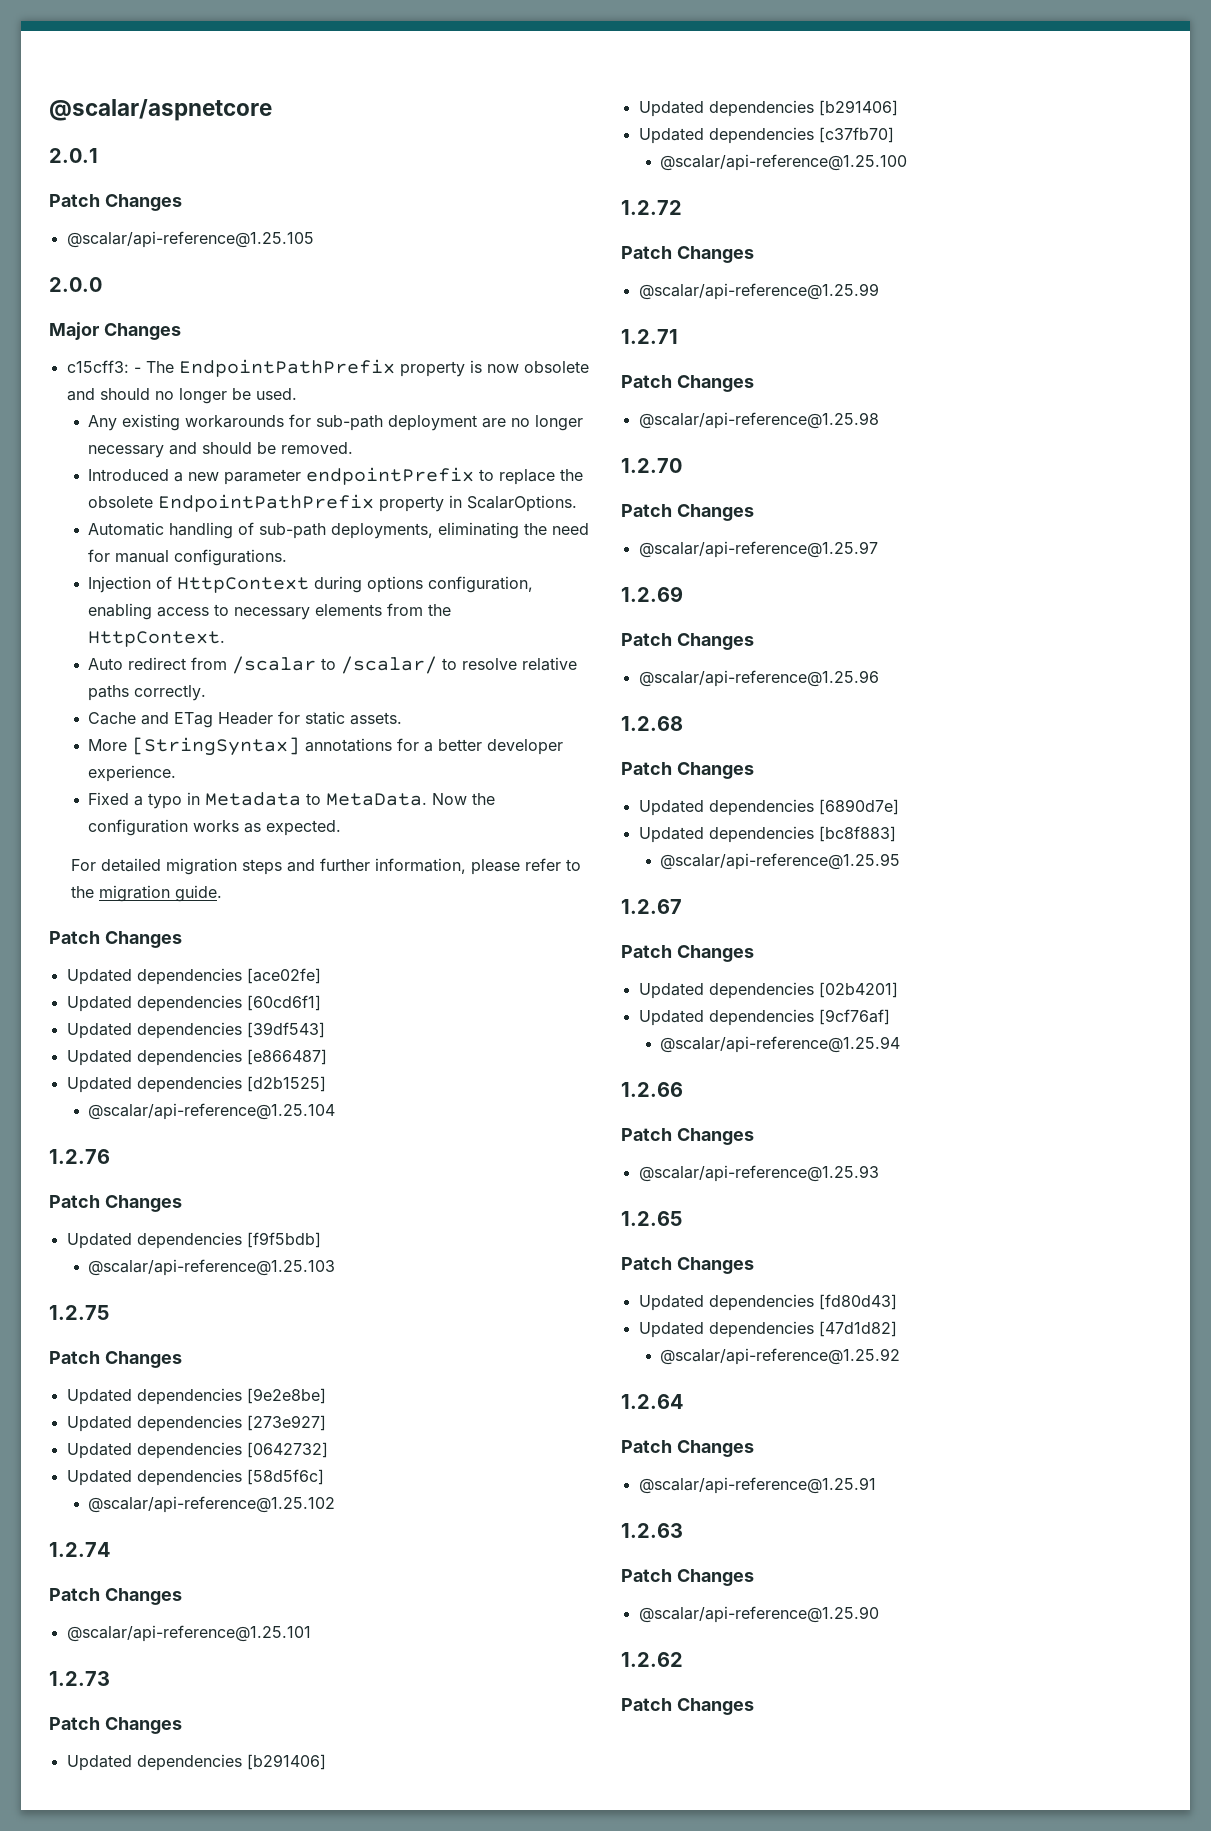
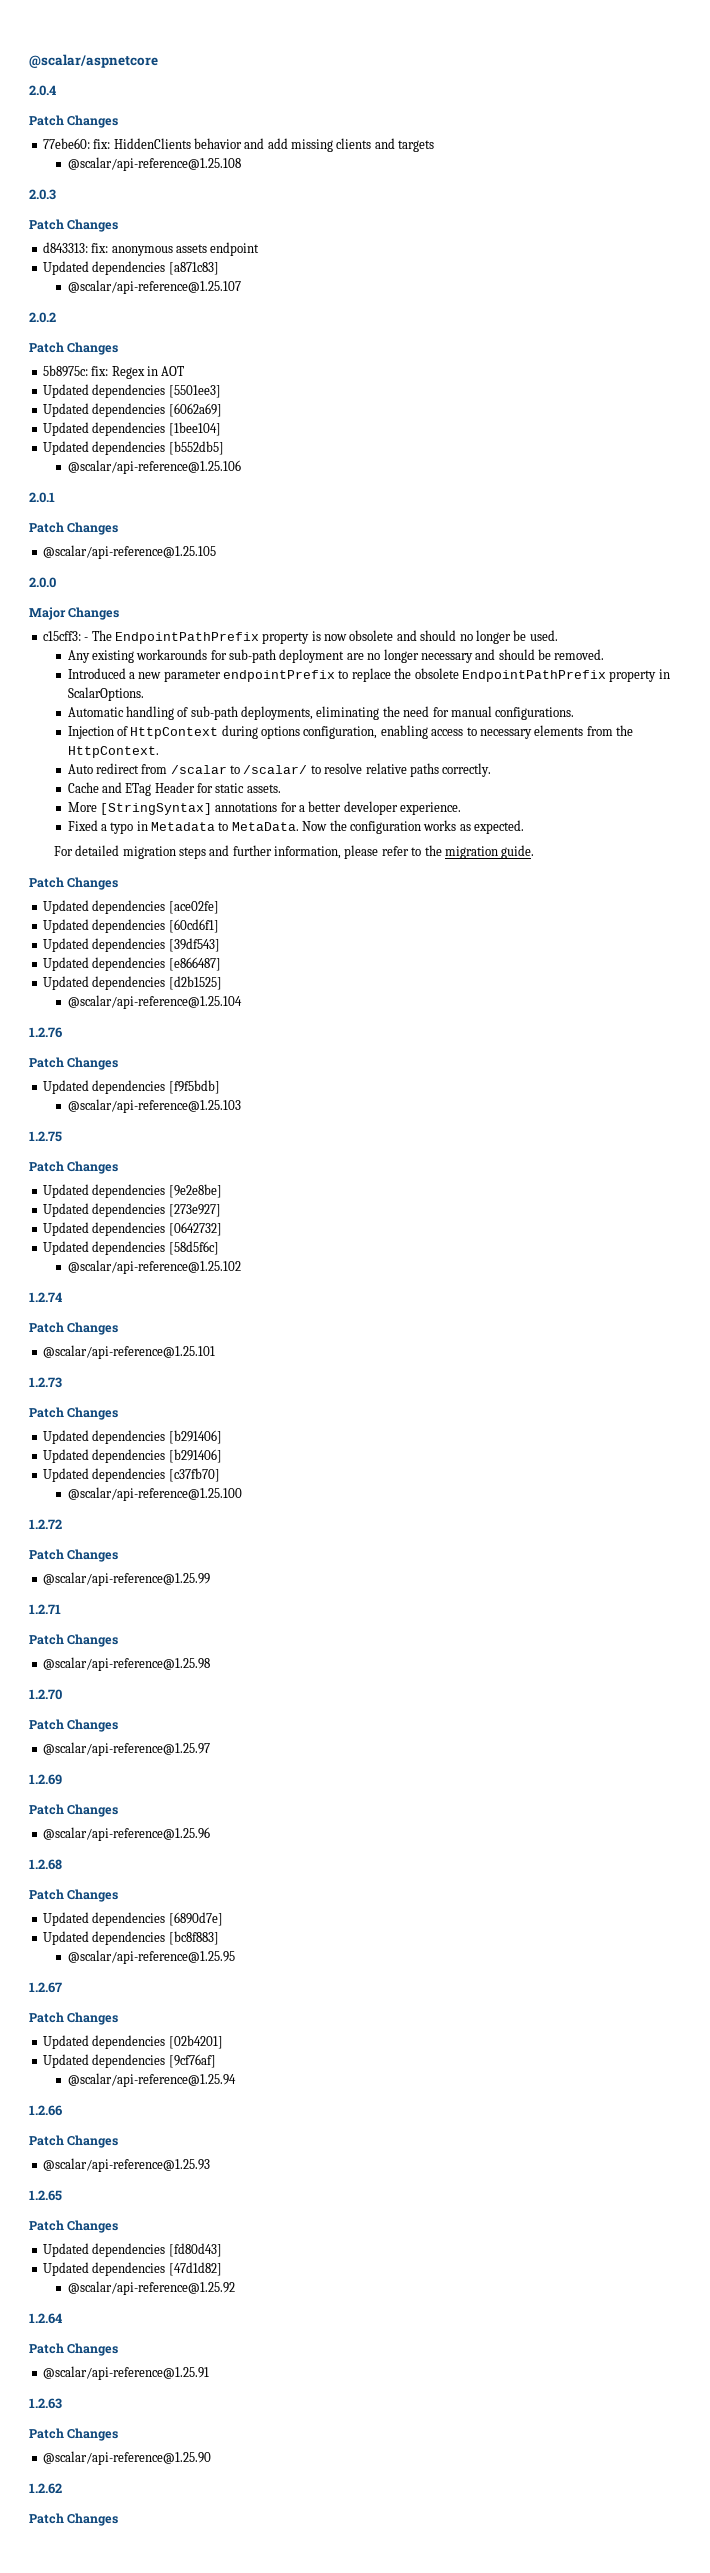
(272, 110) none -> [29,85,56,96] [29,115,119,128] [42,138,435,152] [67,157,241,171] [29,189,56,200] [29,219,119,232] [42,242,260,256] [42,261,219,275] [67,280,241,294] [29,312,56,323] [29,342,119,355] [42,365,185,379] [42,384,221,398] [42,403,222,417] [42,422,221,436] [42,441,224,455] [67,460,241,474] // 2.0.4 // Patch Changes // 77ebe60: fix: HiddenClients behavior and add missing clients and targets // @scalar/api-reference@1.25.108 // 2.0.3 // Patch Changes // d843313: fix: anonymous assets endpoint // Updated dependencies [a871c83] // @scalar/api-reference@1.25.107 // 2.0.2 // Patch Changes // 5b8975c: fix: Regex in AOT // Updated dependencies [5501ee3] // Updated dependencies [6062a69] // Updated dependencies [1bee104] // Updated dependencies [b552db5] // @scalar/api-reference@1.25.106

